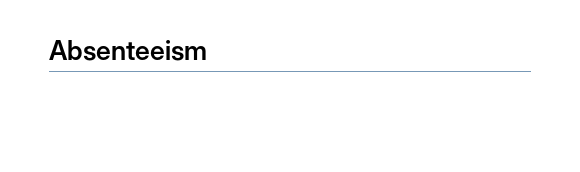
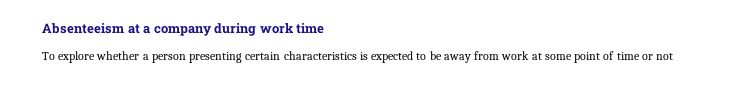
(207, 50) none -> [127,23,325,36] [42,51,674,63] at a company during work time // To explore whether a person presenting certain characteristics is expected to be away from work at some point of time or not

